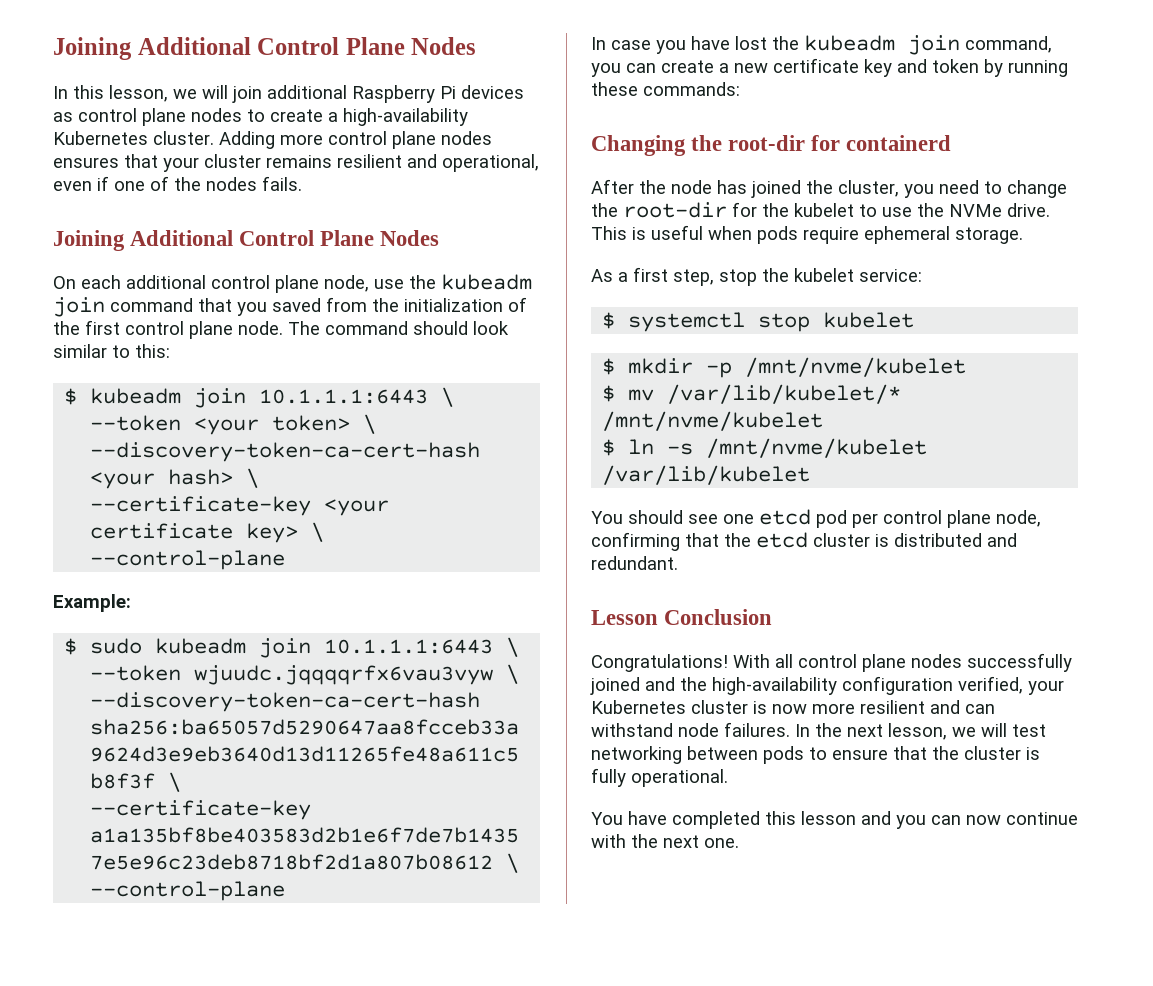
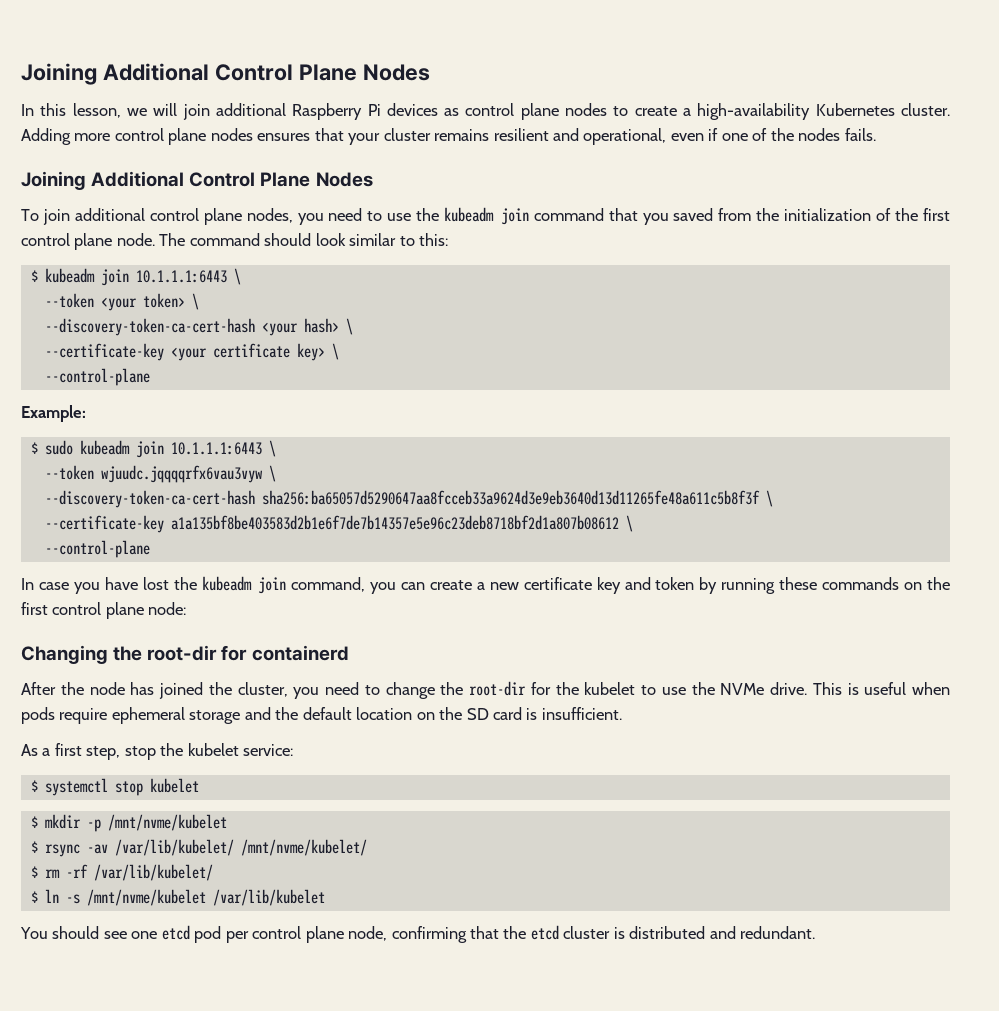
[53,275,121,289] On each -> [21,209,70,225] To join
[324,275,369,292] node, -> [246,208,383,225] nodes, you need to
[643,82,740,96] commands: -> [822,577,950,590] [21,602,187,619] commands on the first control plane node:
[955,227,1023,244] storage. -> [189,707,622,724] storage and the default location on the SD card is insufficient.
[628,384,902,404] [602,411,824,431] mv /var/lib/kubelet/* /mnt/nvme/kubelet -> [44,839,367,857] [30,864,213,881] rsync -av /var/lib/kubelet/ /mnt/nvme/kubelet/ // $ rm -rf /var/lib/kubelet/
[591,609,773,625] [591,653,1072,672] [590,676,1064,695] [591,700,995,714] [591,722,1046,740] [591,746,1040,764] [591,768,728,787] [591,811,1078,829] [591,834,739,848] // Lesson Conclusion // Congratulations! With all control plane nodes successfully joined and the high-availability configuration verified, your Kubernetes cluster is now more resilient and can withstand node failures. In the next lesson, we will test networking between pods to ensure that the cluster is fully operational. // You have completed this lesson and you can now continue with the next one. -> (816, 932) none

